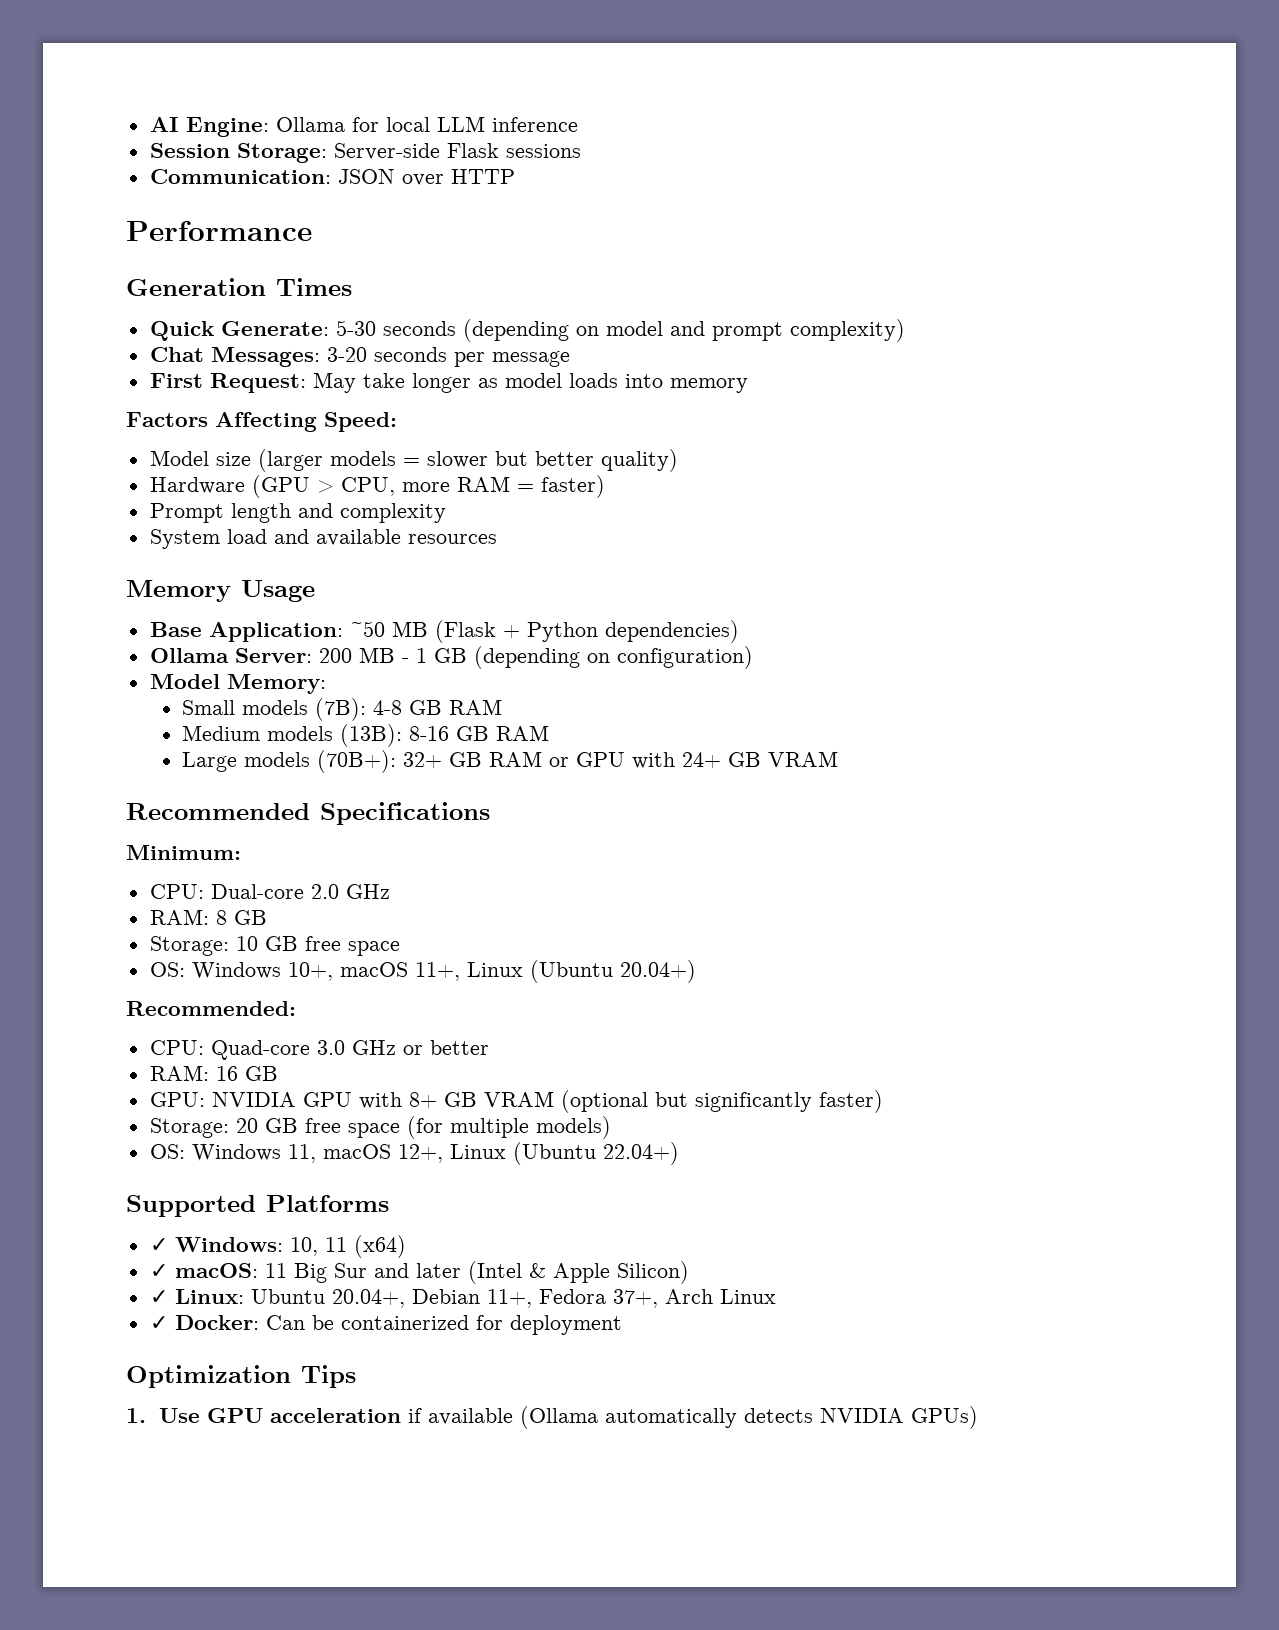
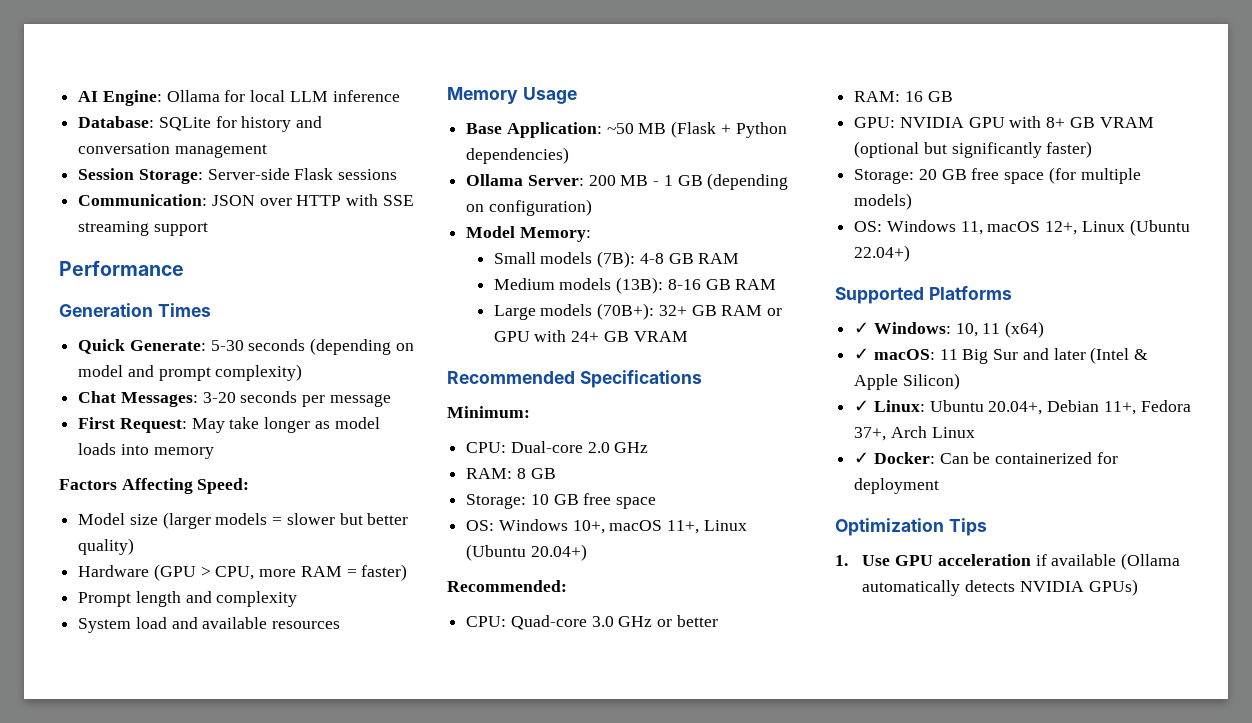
(578, 124) none -> [78,116,323,132] [78,143,267,158] // Database: SQLite for history and conversation management
(515, 176) none -> [346,194,414,206] [78,221,208,236] with SSE streaming support

